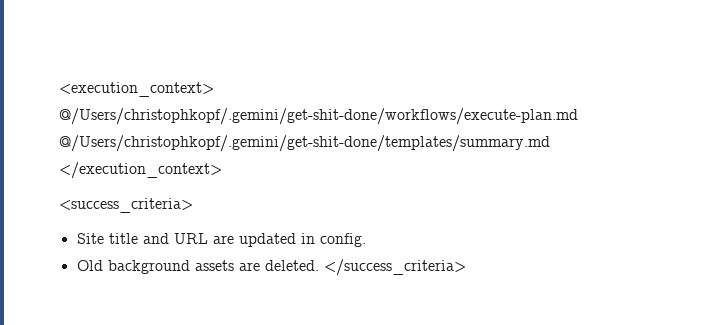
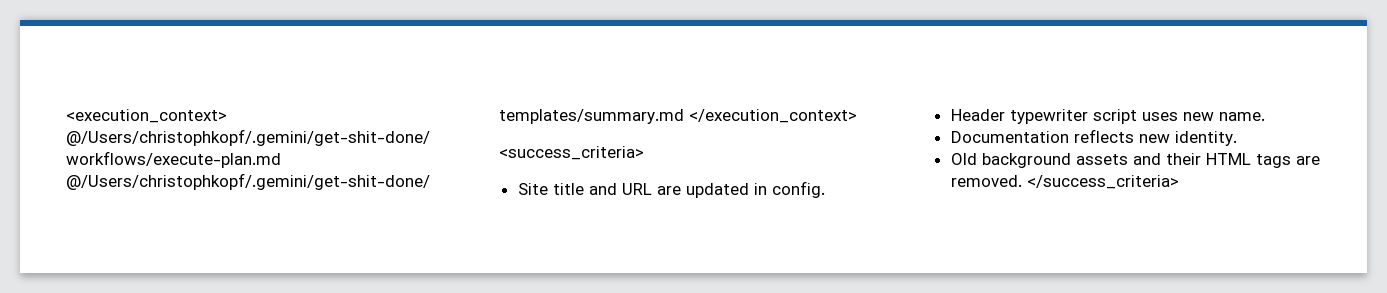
[76,260,319,274] Old background assets are deleted. -> [950,109,1265,124] [950,129,1237,146] [950,153,1320,168] [950,175,1022,187] Header typewriter script uses new name. // Documentation reflects new identity. // Old background assets and their HTML tags are removed.

